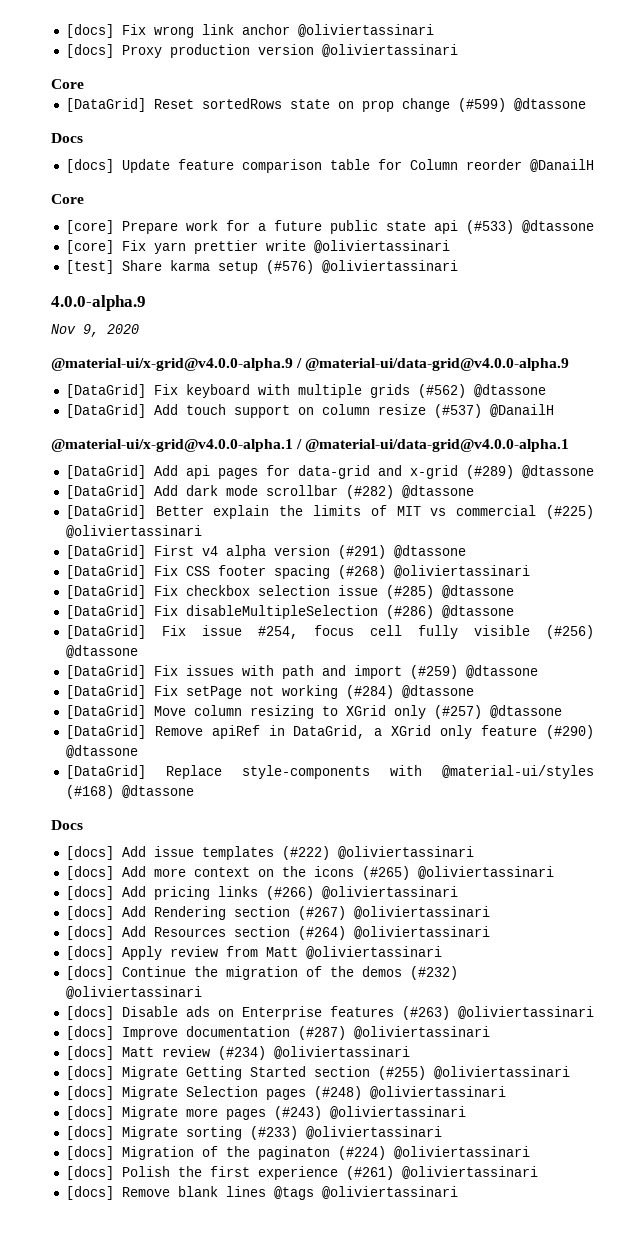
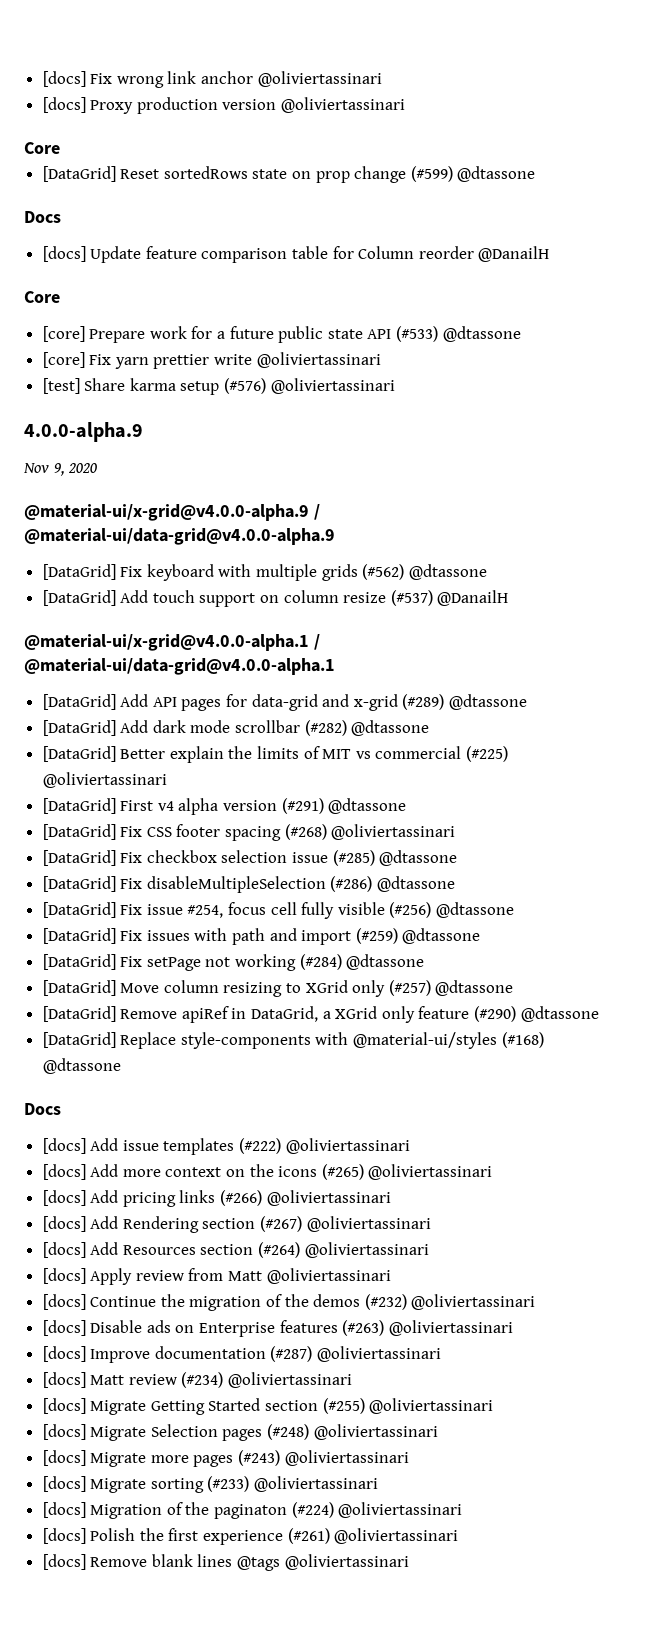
[433,220,458,234] api -> [367,329,392,339] API
[185,465,210,479] api -> [152,697,177,707] API

